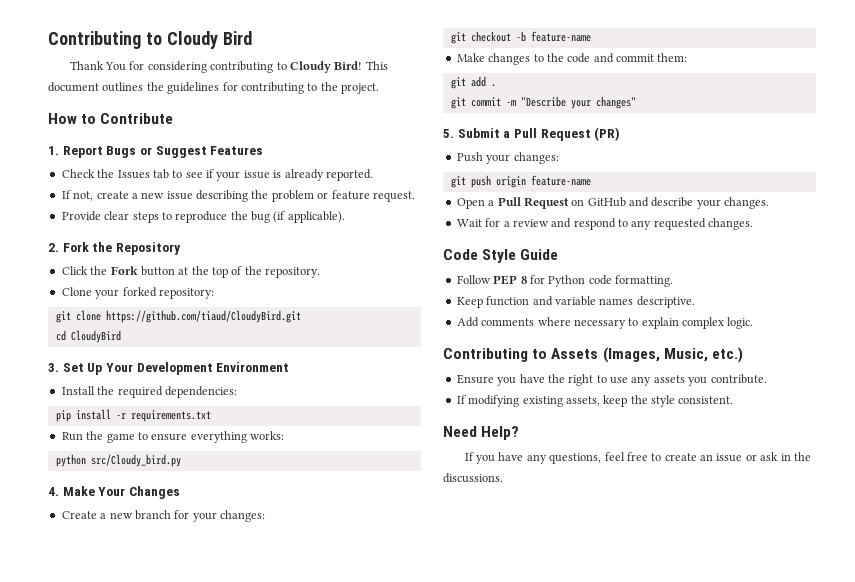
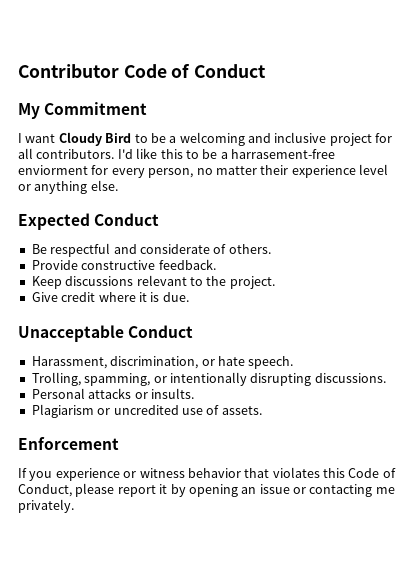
[48,31,252,49] [69,61,388,73] [48,82,379,94] [48,113,174,124] [48,146,264,158] [61,169,373,181] [61,190,415,202] [61,211,345,223] [48,242,181,255] [61,266,321,278] [61,287,214,299] [55,310,301,323] [55,330,121,343] [48,362,290,375] [61,386,237,398] [55,409,211,422] [61,431,284,443] [55,454,181,467] [48,486,180,499] [61,510,265,522] [450,31,591,44] [456,53,688,65] [450,76,496,89] [450,96,636,109] [443,127,621,141] [456,152,559,164] [450,175,591,188] [456,197,770,209] [456,218,754,230] [443,249,559,263] [456,275,673,287] [456,296,695,308] [456,317,754,329] [443,347,743,363] [456,374,767,386] [456,395,734,407] [443,426,520,440] [464,452,811,464] [443,473,503,483] Contributing to Cloudy Bird // Thank You for considering contributing to Cloudy Bird! This document outlines the guidelines for contributing to the project. // How to Contribute // 1. Report Bugs or Suggest Features // Check the Issues tab to see if your issue is already reported. // If not, create a new issue describing the problem or feature request. // Provide clear steps to reproduce the bug (if applicable). // 2. Fork the Repository // Click the Fork button at the top of the repository. // Clone your forked repository: // git clone https://github.com/tiaud/CloudyBird.git // cd CloudyBird // 3. Set Up Your Development Environment // Install the required dependencies: // pip install -r requirements.txt // Run the game to ensure everything works: // python src/Cloudy_bird.py // 4. Make Your Changes // Create a new branch for your changes: // git checkout -b feature-name // Make changes to the code and commit them: // git add . // git commit -m "Describe your changes" // 5. Submit a Pull Request (PR) // Push your changes: // git push origin feature-name // Open a Pull Request on GitHub and describe your changes. // Wait for a review and respond to any requested changes. // Code Style Guide // Follow PEP 8 for Python code formatting. // Keep function and variable names descriptive. // Add comments where necessary to explain complex logic. // Contributing to Assets (Images, Music, etc.) // Ensure you have the right to use any assets you contribute. // If modifying existing assets, keep the style consistent. // Need Help? // If you have any questions, feel free to create an issue or ask in the discussions. -> [18,63,267,78] [18,102,148,119] [18,132,393,146] [18,148,335,159] [18,164,388,178] [18,180,118,194] [18,213,160,230] [31,243,271,257] [31,259,216,270] [31,275,275,289] [31,292,189,302] [18,325,194,342] [31,356,294,369] [31,372,386,386] [31,388,194,399] [31,404,262,418] [18,437,119,450] [18,467,396,481] [18,483,395,497] [18,499,74,513] Contributor Code of Conduct // My Commitment // I want Cloudy Bird to be a welcoming and inclusive project for all contributors. I'd like this to be a harrasement-free enviorment for every person, no matter their experience level or anything else. // Expected Conduct // Be respectful and considerate of others. // Provide constructive feedback. // Keep discussions relevant to the project. // Give credit where it is due. // Unacceptable Conduct // Harassment, discrimination, or hate speech. // Trolling, spamming, or intentionally disrupting discussions. // Personal attacks or insults. // Plagiarism or uncredited use of assets. // Enforcement // If you experience or witness behavior that violates this Code of Conduct, please report it by opening an issue or contacting me privately.

